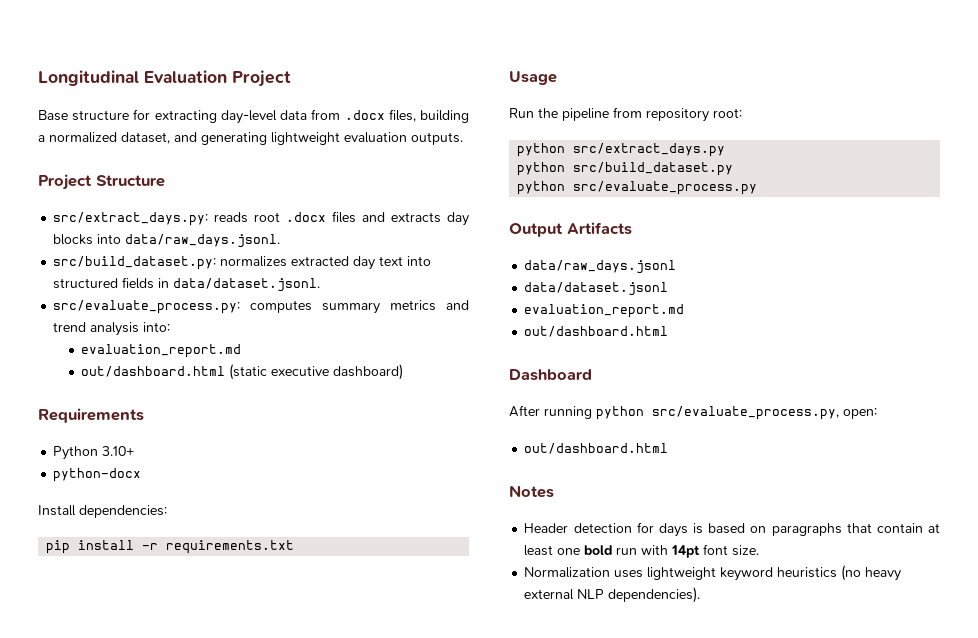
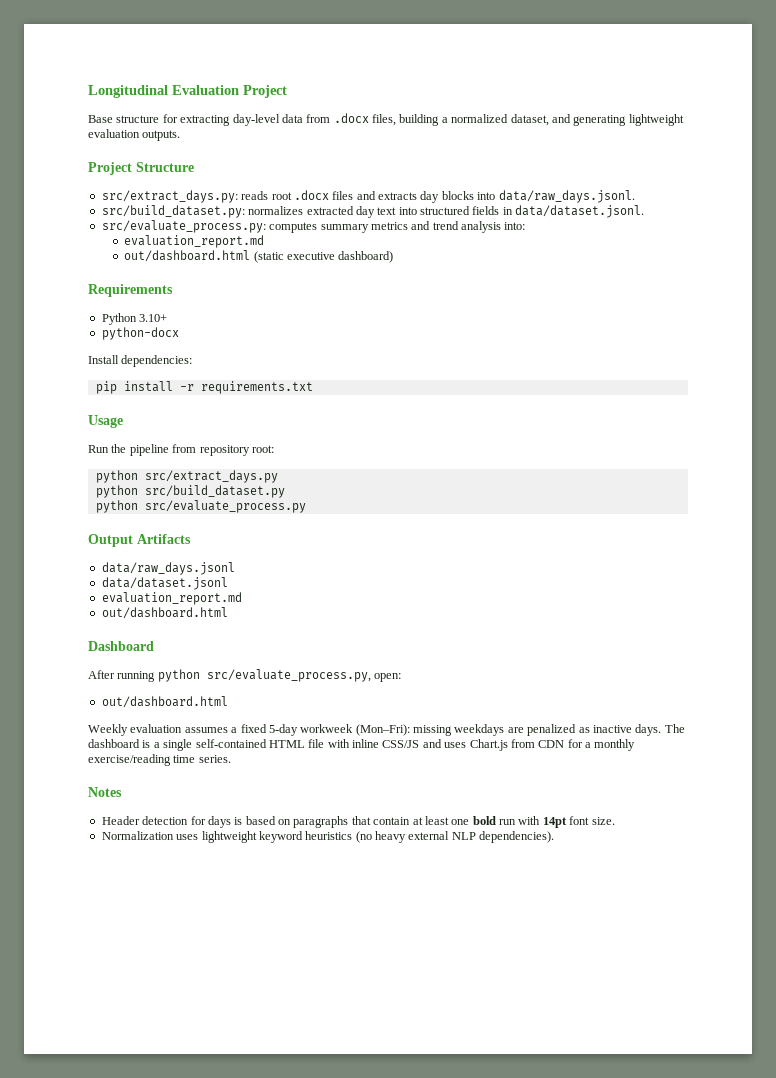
(669, 448) none -> [88,724,685,736] [88,739,636,751] [88,754,231,766] // Weekly evaluation assumes a fixed 5-day workweek (Mon–Fri): missing weekdays are penalized as inactive days. The dashboard is a single self-contained HTML file with inline CSS/JS and uses Chart.js from CDN for a monthly exercise/reading time series.

